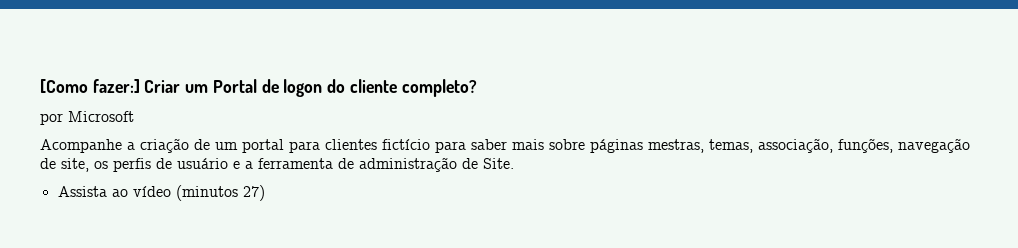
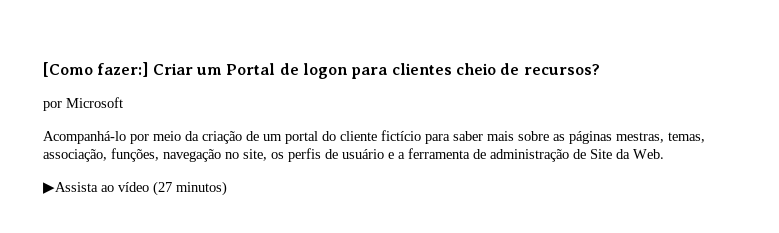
[327,79,477,97] [40,111,134,125] [40,139,135,153] do cliente completo? // por Microsoft // Acompanhe a -> [351,63,600,79] [43,97,123,111] [43,131,199,144] para clientes cheio de recursos? // por Microsoft // Acompanhá-lo por meio da
[289,139,377,153] para clientes -> [322,131,377,141] do cliente
(585, 144) none -> [553,134,565,141] as
[40,158,56,169] de -> [225,152,239,159] no
[483,158,514,169] [57,185,265,201] Site. // Assista ao vídeo (minutos 27) -> [590,149,664,159] [43,181,227,196] Site da Web. // ▶Assista ao vídeo (27 minutos)

